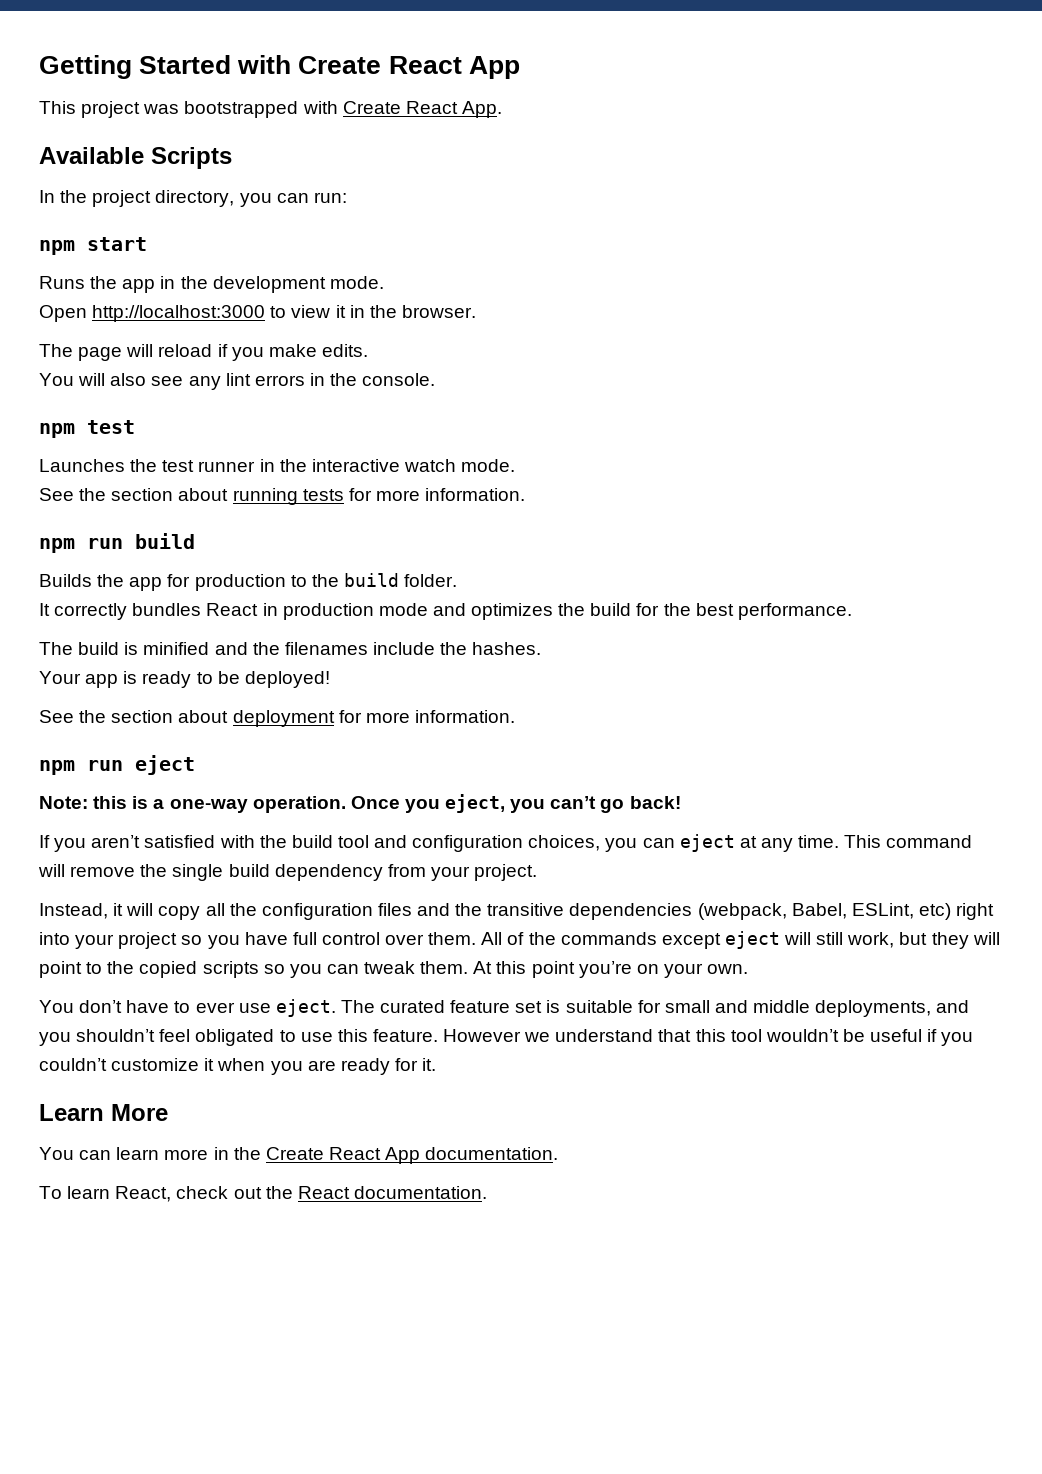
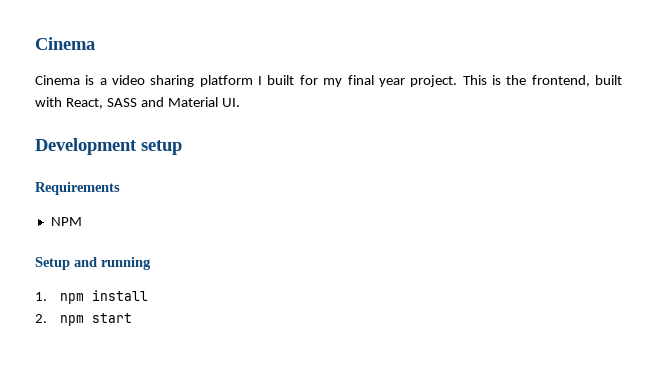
[39,55,520,79] [39,101,502,118] [39,147,232,169] [39,190,347,207] [39,237,147,255] [39,276,384,293] [39,305,476,322] [39,344,368,361] [39,373,436,390] [39,420,135,438] [39,459,516,472] [39,488,526,505] [39,533,195,553] [39,573,458,591] [39,603,852,620] [39,642,542,655] [39,671,330,688] [39,710,515,727] [39,755,195,775] [39,794,681,813] [39,834,973,852] [38,864,538,881] [39,903,995,920] [39,931,1000,949] [39,961,749,978] [39,999,970,1017] [39,1029,974,1046] [39,1058,437,1075] [39,1104,168,1121] [39,1147,559,1164] [39,1186,487,1202] Getting Started with Create React App // This project was bootstrapped with Create React App. // Available Scripts // In the project directory, you can run: // npm start // Runs the app in the development mode. // Open http://localhost:3000 to view it in the browser. // The page will reload if you make edits. // You will also see any lint errors in the console. // npm test // Launches the test runner in the interactive watch mode. // See the section about running tests for more information. // npm run build // Builds the app for production to the build folder. // It correctly bundles React in production mode and optimizes the build for the best performance. // The build is minified and the filenames include the hashes. // Your app is ready to be deployed! // See the section about deployment for more information. // npm run eject // Note: this is a one-way operation. Once you eject, you can’t go back! // If you aren’t satisfied with the build tool and configuration choices, you can eject at any time. This command will remove the single build dependency from your project. // Instead, it will copy all the configuration files and the transitive dependencies (webpack, Babel, ESLint, etc) right into your project so you have full control over them. All of the commands except eject will still work, but they will point to the copied scripts so you can tweak them. At this point you’re on your own. // You don’t have to ever use eject. The curated feature set is suitable for small and middle deployments, and you shouldn’t feel obligated to use this feature. However we understand that this tool wouldn’t be useful if you couldn’t customize it when you are ready for it. // Learn More // You can learn more in the Create React App documentation. // To learn React, check out the React documentation. -> [35,37,95,50] [35,75,623,87] [35,97,240,109] [35,138,182,155] [35,182,120,195] [50,217,82,226] [35,257,151,270] [35,290,148,304] [35,313,132,326] Cinema // Cinema is a video sharing platform I built for my final year project. This is the frontend, built with React, SASS and Material UI. // Development setup // Requirements // NPM // Setup and running // 1. npm install // 2. npm start

